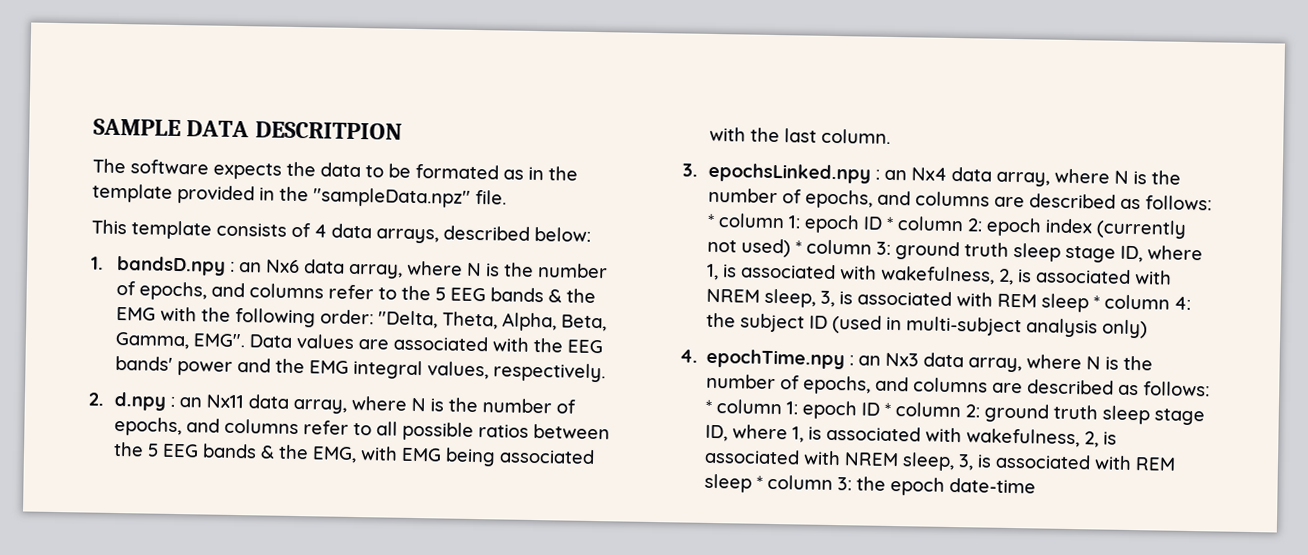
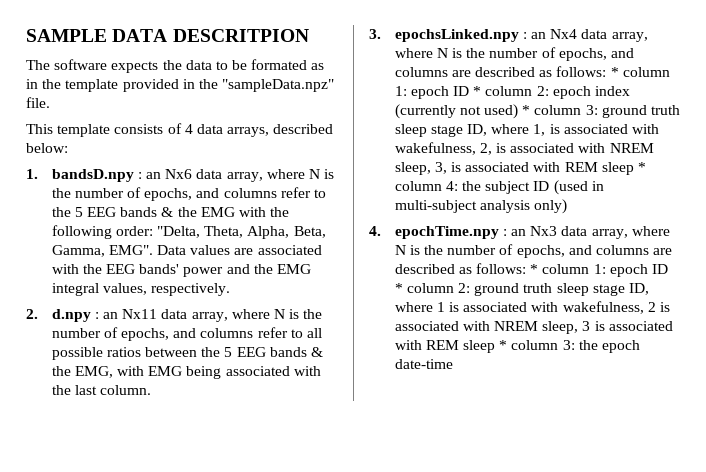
[792,425,1118,448] [704,448,975,472] 1, is associated with wakefulness, 2, is associated with NREM sleep, 3, -> [436,301,670,314] [394,321,591,334] 1 is associated with wakefulness, 2 is associated with NREM sleep, 3

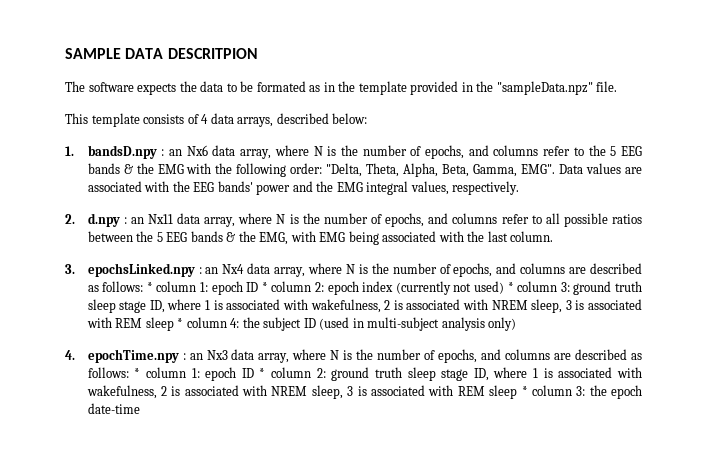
[533,124,659,136] [394,142,654,155] [394,162,447,175] 1, is associated with wakefulness, 2, is associated with NREM sleep, 3, -> [205,299,572,313] 1 is associated with wakefulness, 2 is associated with NREM sleep, 3

